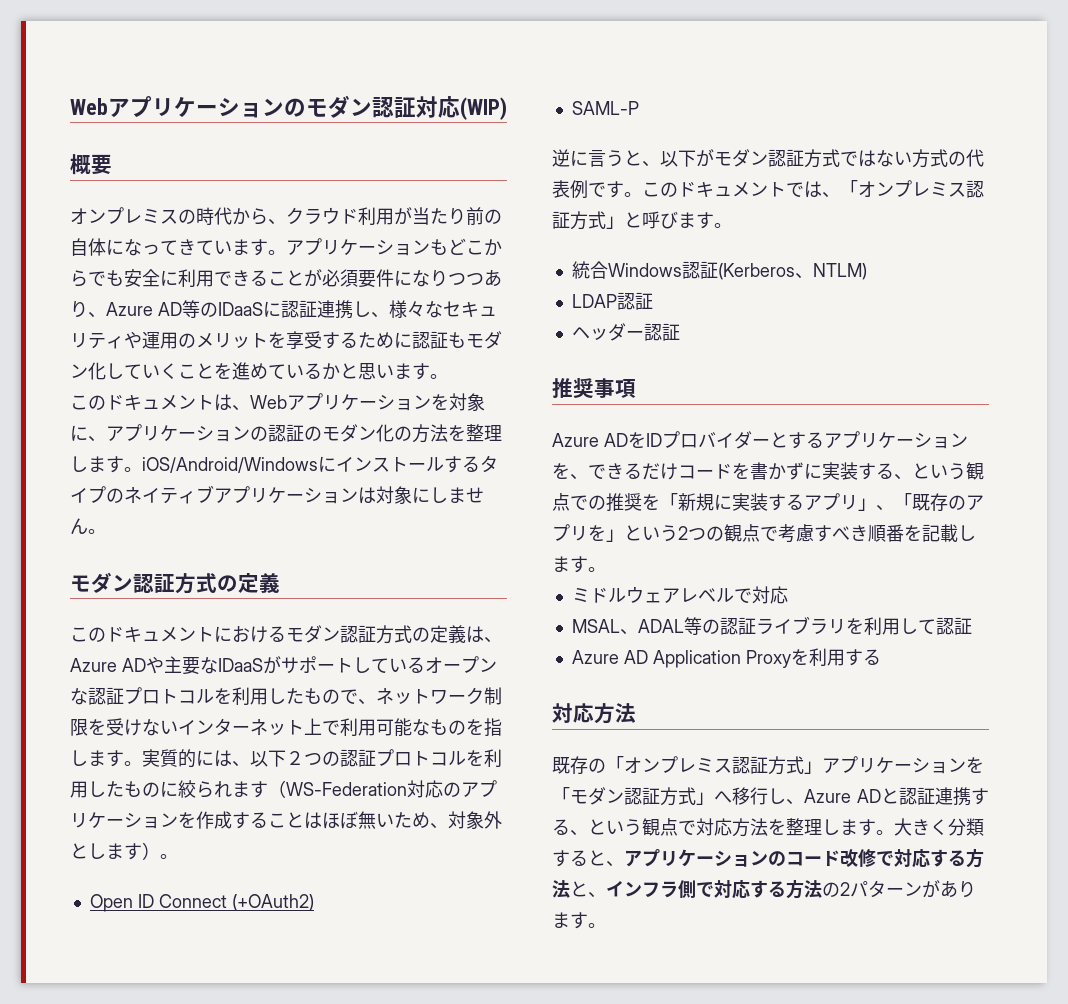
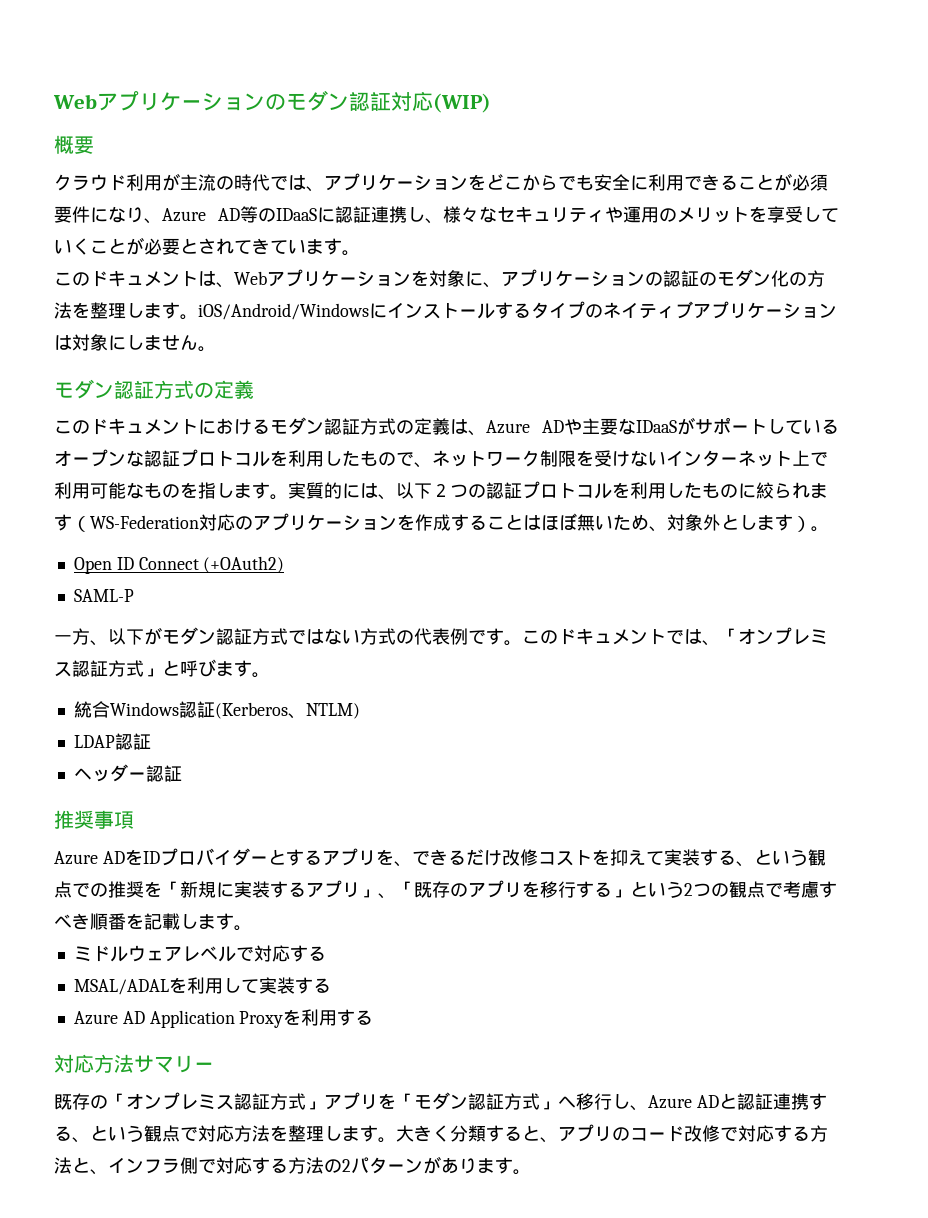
[70,207,502,225] [70,238,448,256] オンプレミスの時代から、クラウド利用が当たり前の自体になってきています。アプリケーションも -> [54,173,486,192] クラウド利用が主流の時代では、アプリケーションを
[448,269,502,287] [70,301,88,318] つつあり -> (144, 215) none
[322,331,502,349] [70,362,376,380] するために認証もモダン化していくことを進めているかと思 -> [803,207,839,222] [54,237,288,255] していくことが必要とされてきて
[552,149,642,167] 逆に言うと -> [54,628,90,645] 一方
[878,432,968,449] ケーション -> (376, 858) none
[678,462,822,480] コードを書かずに -> [501,849,664,866] 改修コストを抑えて
(606, 533) none -> [540,881,612,898] 移行する
[571,616,846,635] // MSAL、ADAL等の認証ライブラリ -> [289,945,326,962] [73,979,169,995] する // MSAL/ADAL
[935,617,972,635] 認証 -> [258,977,331,994] 実装する
(636, 713) none -> [134,1055,214,1073] サマリー
[876,757,966,774] ケーション -> (378, 1102) none
[678,849,768,867] ケーション -> (612, 1134) none

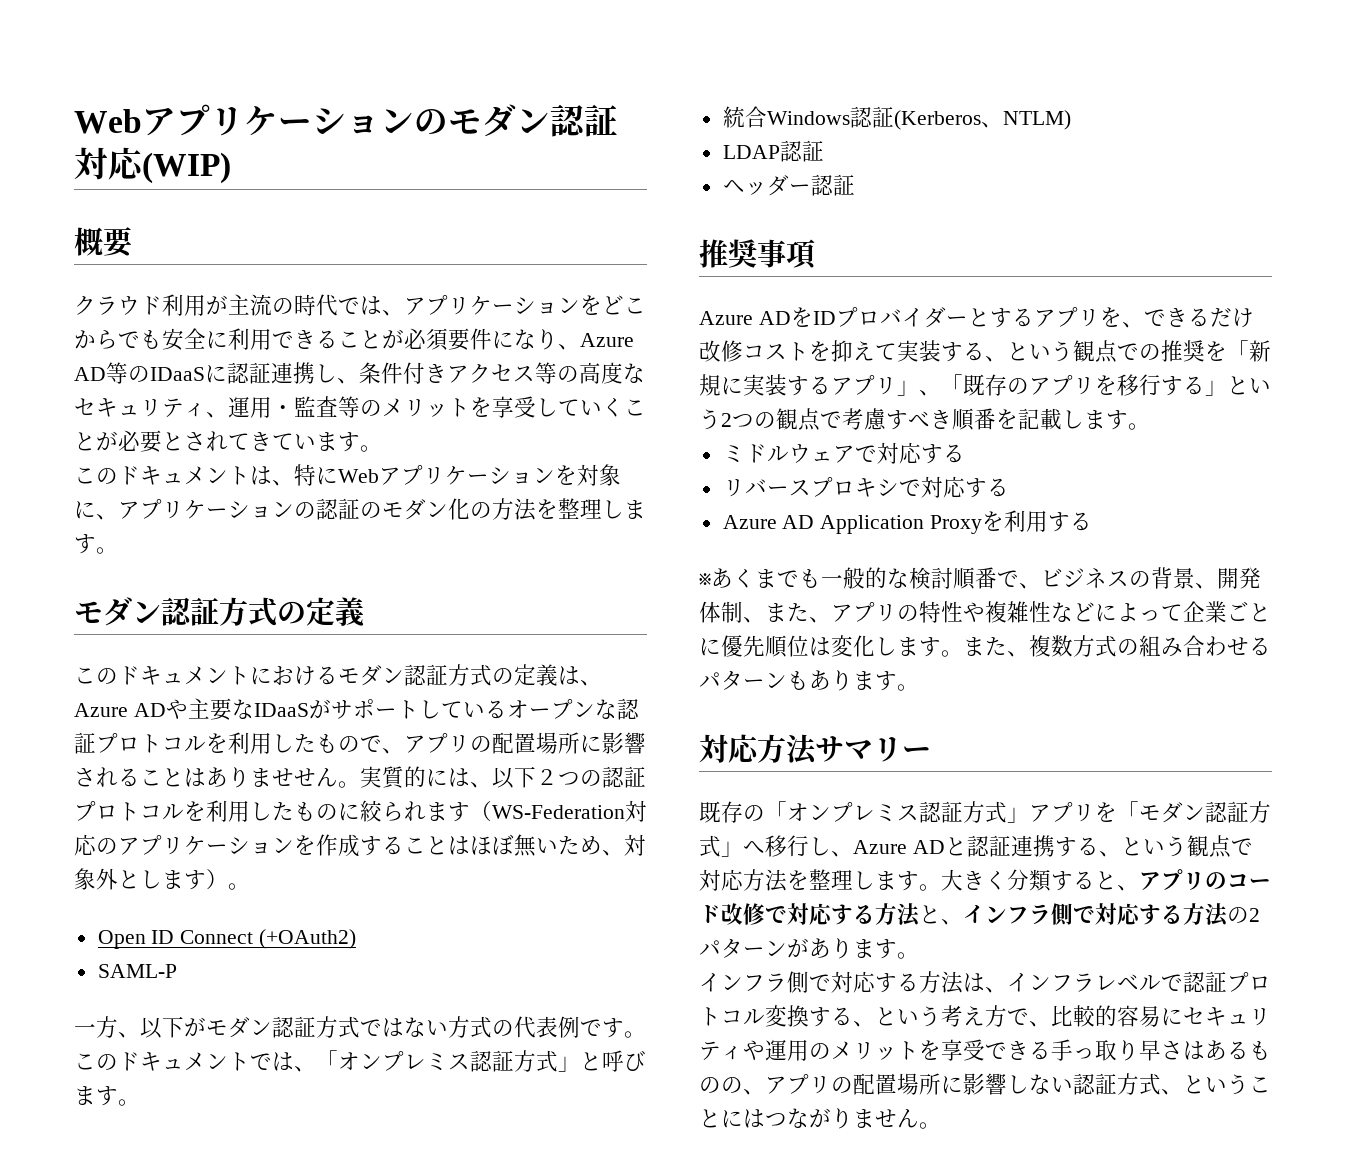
[443,206,659,223] 様々なセキュリティや運用 -> [359,362,645,384] [74,396,360,418] 条件付きアクセス等の高度なセキュリティ、運用・監査等
(234, 285) none -> [294,464,338,486] 特に
[198,301,837,320] [54,334,216,352] iOS/Android/Windowsにインストールするタイプのネイティブアプリケーションは対象にしません。 -> (118, 550) none
[432,450,828,467] [54,482,270,499] ネットワーク制限を受けないインターネット上で利用可能なものを指します -> [404,732,646,754] [74,767,338,788] アプリの配置場所に影響されることはありませせん
[181,945,326,962] [73,977,295,995] レベルで対応する // MSAL/ADALを利用して実装 -> [854,442,965,464] [722,476,966,498] で対応する // リバースプロキシで対応
(374, 1017) none -> [699,567,1261,590] [699,601,1271,623] [699,635,1271,658] [699,670,919,691] // ※あくまでも一般的な検討順番で、ビジネスの背景、開発体制、また、アプリの特性や複雑性などによって企業ごとに優先順位は変化します。また、複数方式の組み合わせるパターンもあります。
(531, 1172) none -> [699,971,1271,994] [699,1005,1271,1027] [699,1039,1271,1061] [699,1073,1271,1095] [699,1108,941,1129] // インフラ側で対応する方法は、インフラレベルで認証プロトコル変換する、という考え方で、比較的容易にセキュリティや運用のメリットを享受できる手っ取り早さはあるものの、アプリの配置場所に影響しない認証方式、ということにはつながりません。

